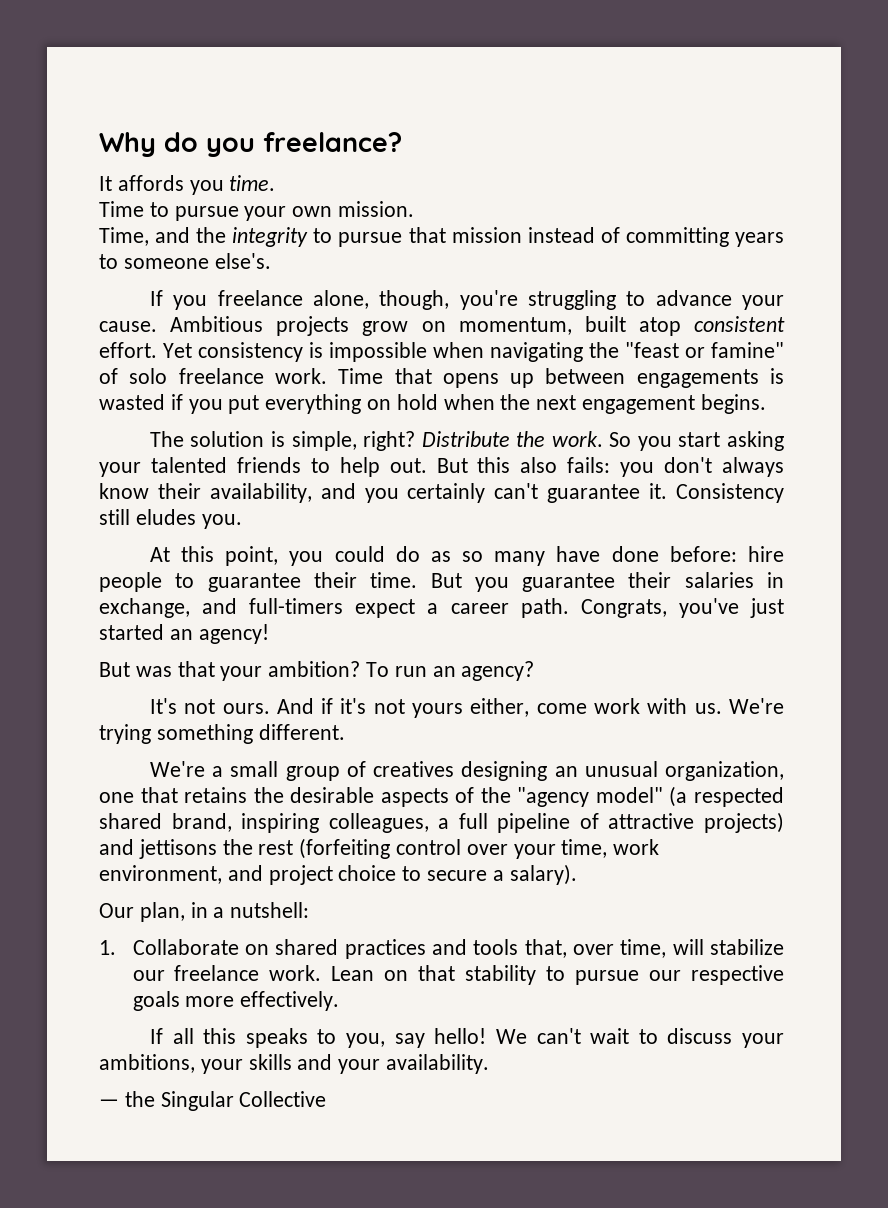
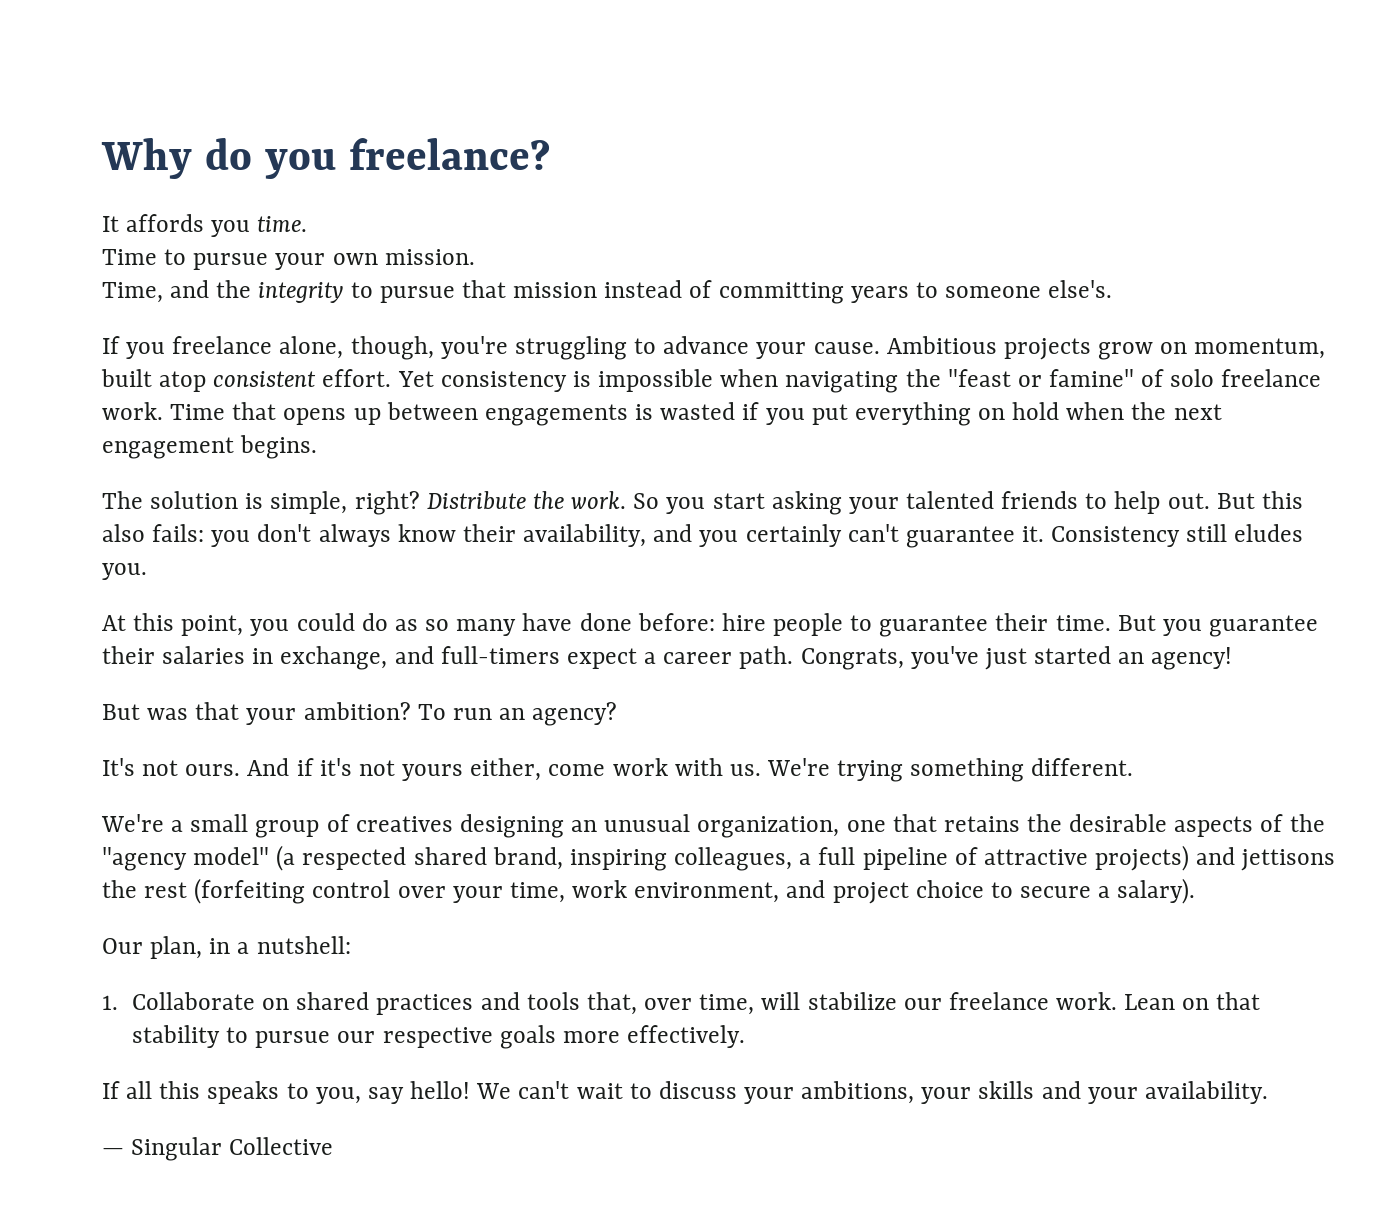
[124,1091,155,1107] the -> (124, 1151) none

